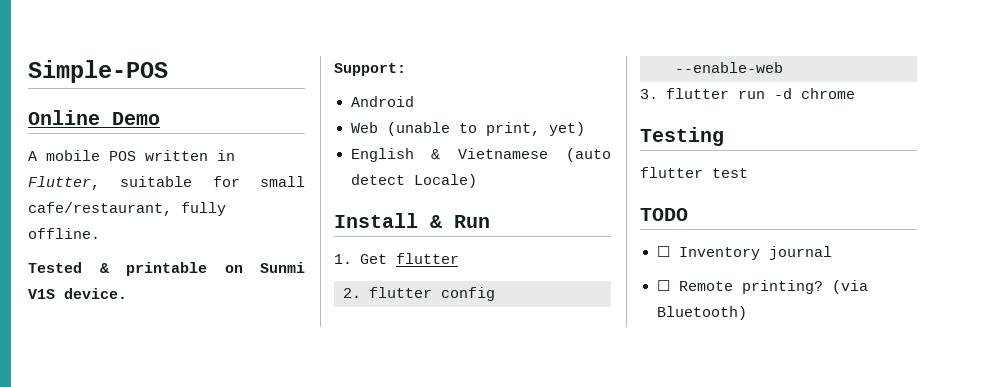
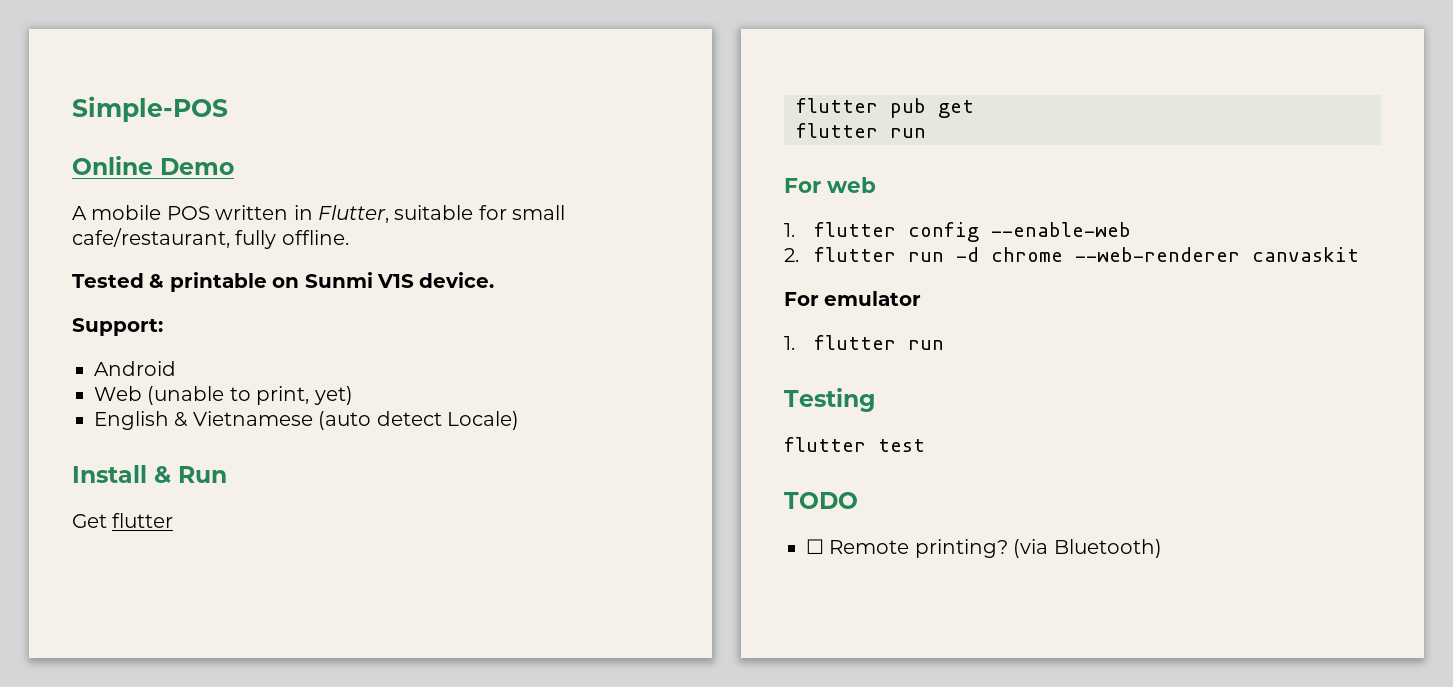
[334,254,352,264] 1. -> (227, 474) none
[343,288,361,298] 2. -> [796,98,974,118] [796,123,926,138] [784,177,876,193] [784,223,795,237] flutter pub get // flutter run // For web // 1.
[640,89,658,99] 3. -> [784,248,799,262] 2.
(855, 93) none -> [1074,247,1359,262] [784,291,922,306] [784,335,944,350] --web-renderer canvaskit // For emulator // 1. flutter run
[656,246,832,260] // ☐ Inventory journal -> (858, 500) none

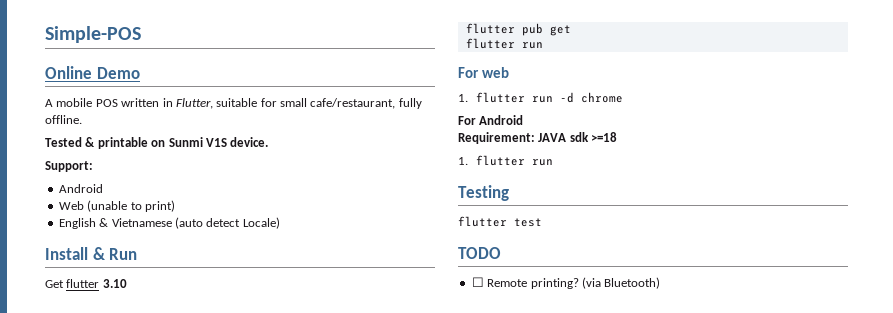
[256,386,353,405] print, yet) -> [144,200,175,212] print)
(174, 520) none -> [102,279,127,288] 3.10
[907,222,1131,242] [784,247,896,262] config --enable-web // 2. flutter -> (525, 97) none
[1074,247,1359,262] [784,291,922,306] --web-renderer canvaskit // For emulator -> [458,115,524,125] [458,132,618,144] // For Android // Requirement: JAVA sdk >=18

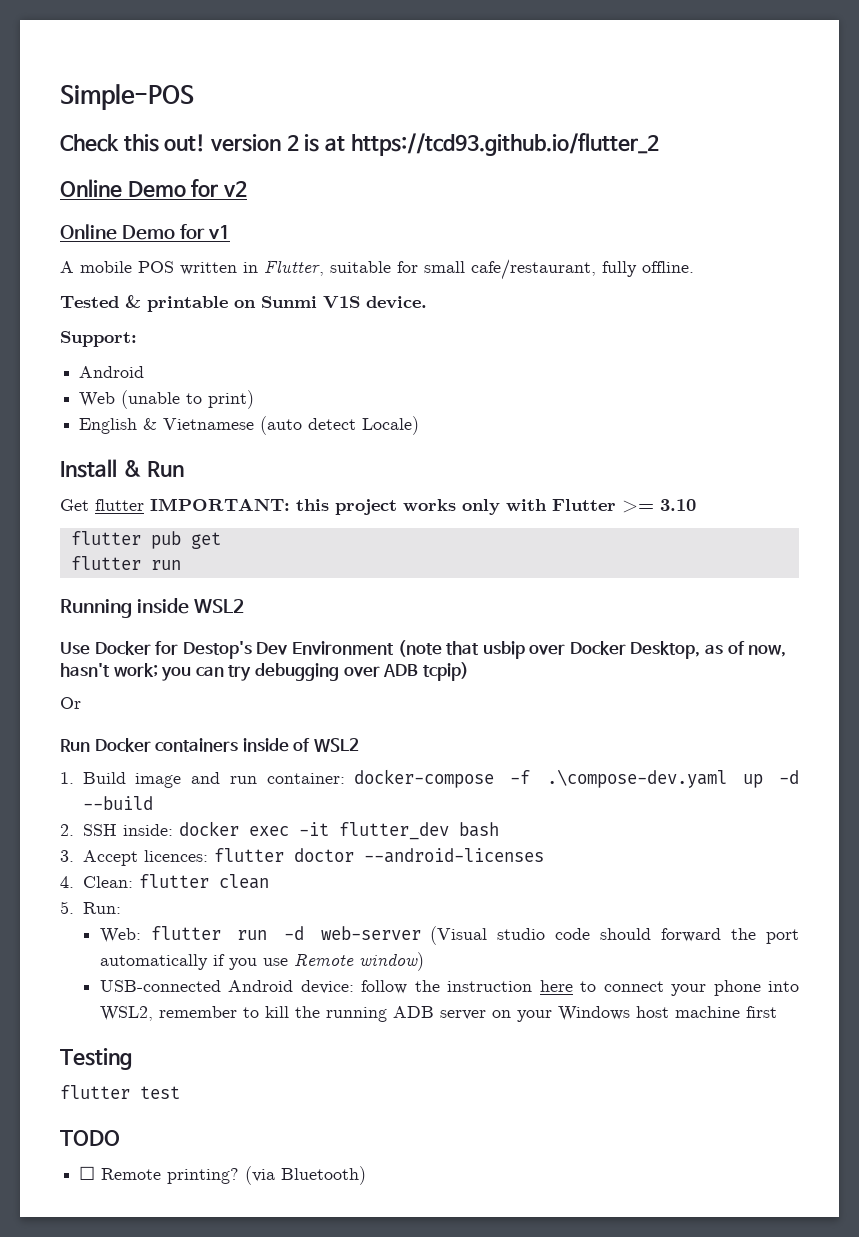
[45,66,140,79] Online Demo -> [60,133,659,156] [60,179,248,198] [60,224,231,240] Check this out! version 2 is at https://tcd93.github.io/flutter_2 // Online Demo for v2 // Online Demo for v1
(100, 283) none -> [150,498,654,515] IMPORTANT: this project works only with Flutter >=
[458,67,509,78] [458,92,623,103] [458,115,524,125] [458,132,618,144] [458,155,553,166] For web // 1. flutter run -d chrome // For Android // Requirement: JAVA sdk >=18 // 1. flutter run -> [60,598,245,618] [60,640,787,659] [60,662,469,681] [60,697,81,709] [60,738,359,752] [60,769,799,788] [82,796,153,810] [60,821,499,840] [60,848,544,866] [60,874,269,889] [60,901,121,914] [99,926,800,945] [99,952,424,971] [99,980,800,996] [99,1006,777,1022] Running inside WSL2 // Use Docker for Destop's Dev Environment (note that usbip over Docker Desktop, as of now, hasn't work; you can try debugging over ADB tcpip) // Or // Run Docker containers inside of WSL2 // 1. Build image and run container: docker-compose -f .\compose-dev.yaml up -d --build // 2. SSH inside: docker exec -it flutter_dev bash // 3. Accept licences: flutter doctor --android-licenses // 4. Clean: flutter clean // 5. Run: // Web: flutter run -d web-server (Visual studio code should forward the port automatically if you use Remote window) // USB-connected Android device: follow the instruction here to connect your phone into WSL2, remember to kill the running ADB server on your Windows host machine first

